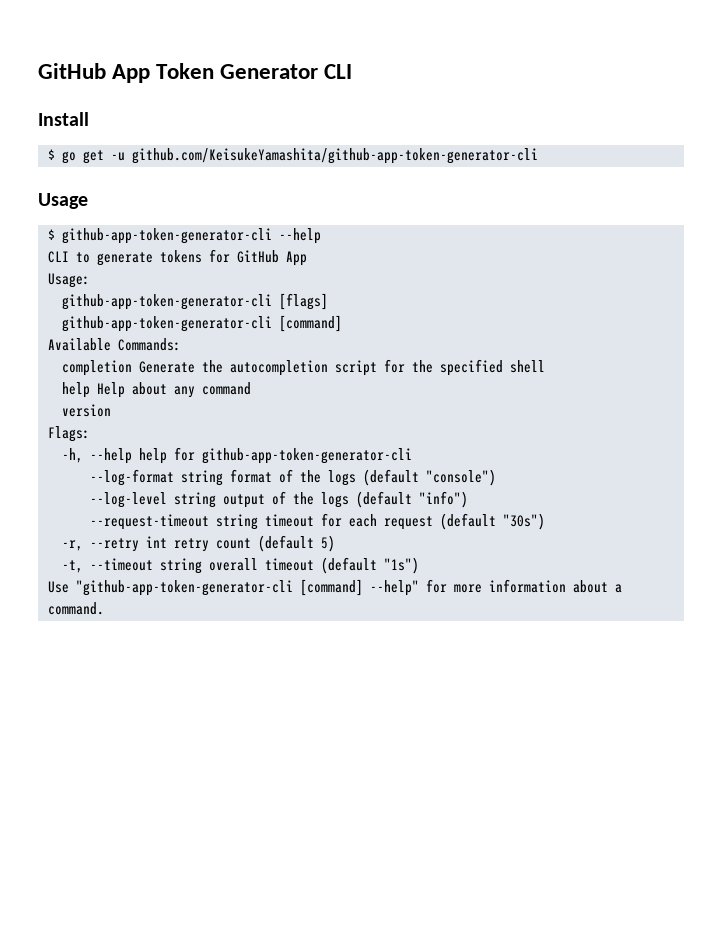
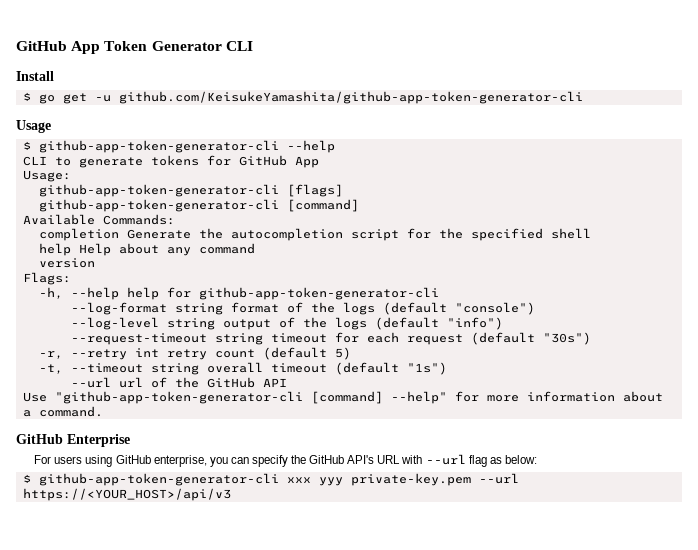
(419, 565) none -> [70,377,287,388] // --url url of the GitHub API
(104, 608) none -> [16,434,130,447] [34,454,537,467] [22,473,519,486] [22,488,231,501] // GitHub Enterprise // For users using GitHub enterprise, you can specify the GitHub API's URL with --url flag as below: // $ github-app-token-generator-cli xxx yyy private-key.pem --url https://<YOUR_HOST>/api/v3

